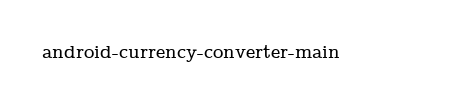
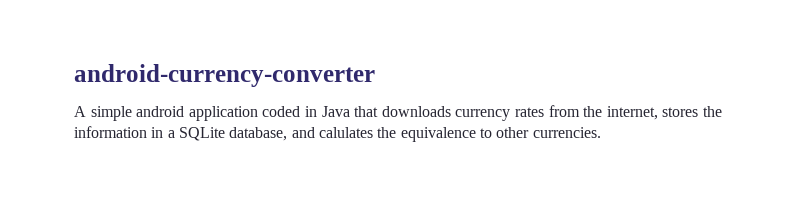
[42,45,340,62] android-currency-converter-main -> [74,64,375,87] [74,105,723,121] [74,126,601,142] android-currency-converter // A simple android application coded in Java that downloads currency rates from the internet, stores the information in a SQLite database, and calulates the equivalence to other currencies.

